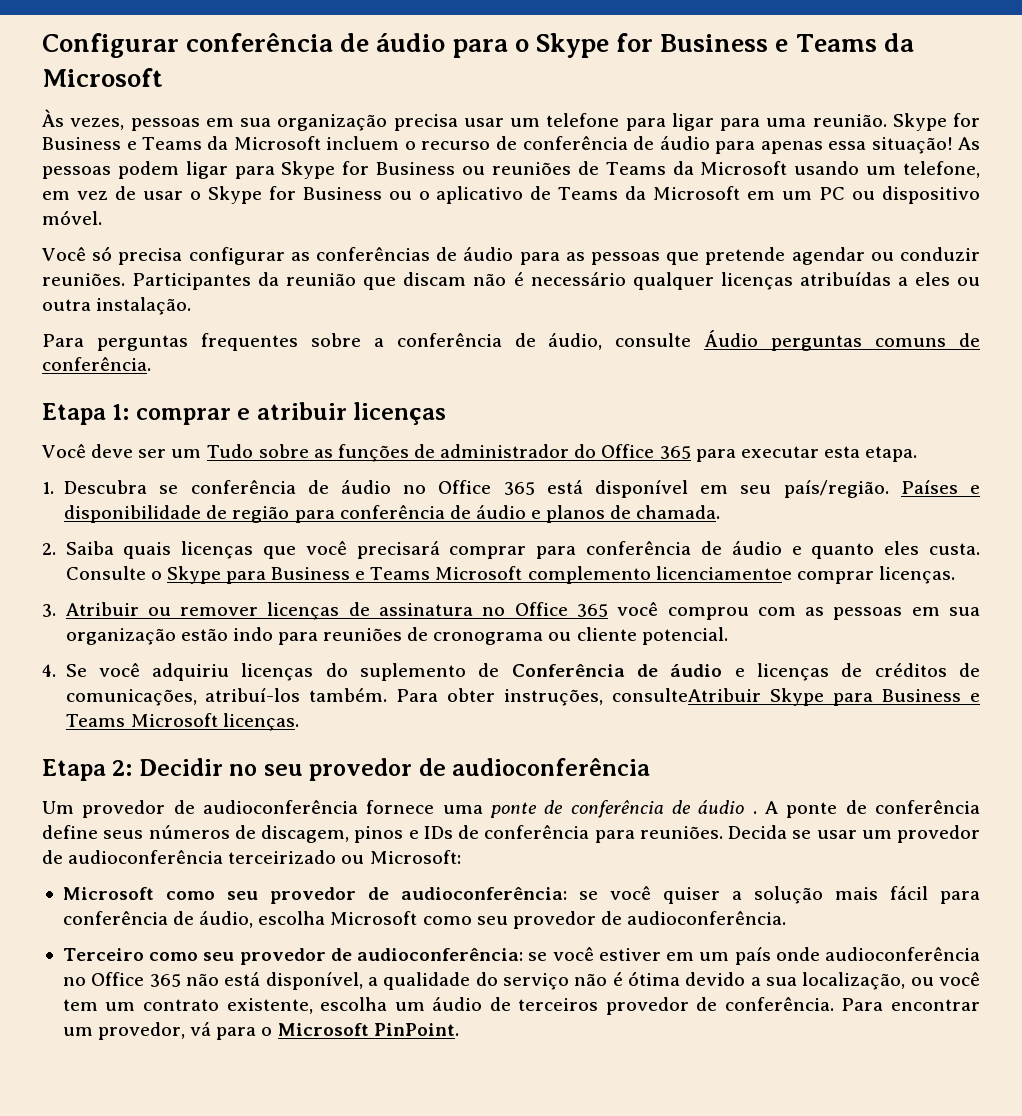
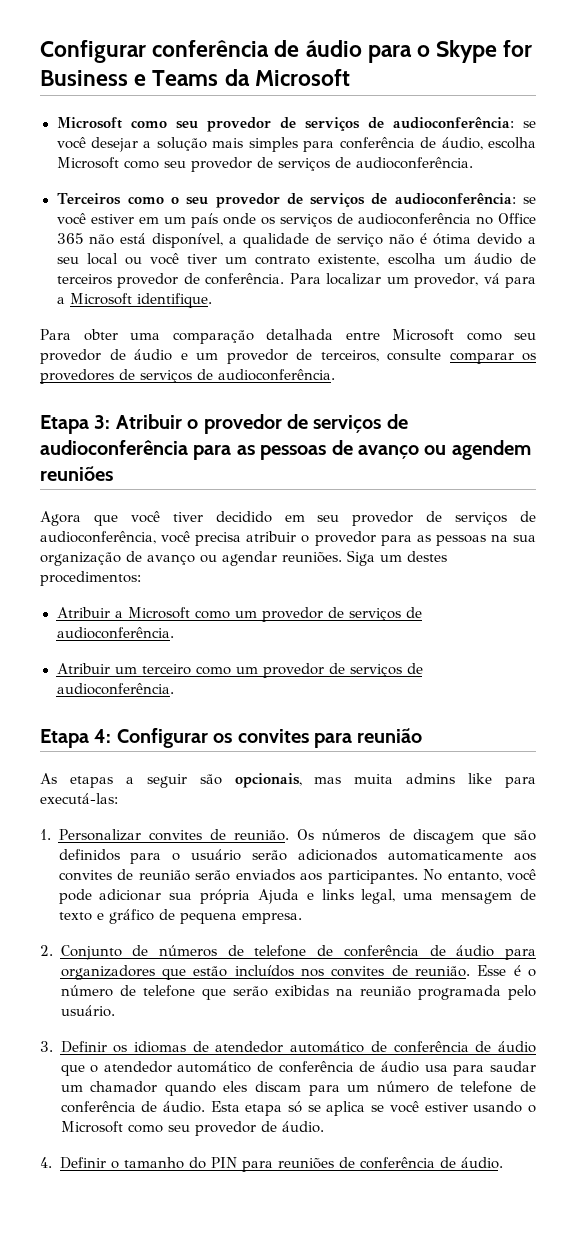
[42,109,980,131] [42,136,980,154] [42,161,980,179] [42,186,980,204] [42,210,102,225] [42,246,981,265] [42,272,980,290] [42,297,192,315] [42,330,980,351] [42,357,151,371] [42,402,447,425] [42,444,918,462] [42,480,981,498] [64,505,721,523] [42,541,980,559] [65,566,955,584] [42,602,980,620] [65,627,728,645] [42,663,980,681] [65,688,981,706] [65,713,299,731] [42,758,651,781] [42,800,981,818] [42,825,980,843] [42,850,461,864] [62,886,720,904] // Às vezes, pessoas em sua organização precisa usar um telefone para ligar para uma reunião. Skype for Business e Teams da Microsoft incluem o recurso de conferência de áudio para apenas essa situação! As pessoas podem ligar para Skype for Business ou reuniões de Teams da Microsoft usando um telefone, em vez de usar o Skype for Business ou o aplicativo de Teams da Microsoft em um PC ou dispositivo móvel. // Você só precisa configurar as conferências de áudio para as pessoas que pretende agendar ou conduzir reuniões. Participantes da reunião que discam não é necessário qualquer licenças atribuídas a eles ou outra instalação. // Para perguntas frequentes sobre a conferência de áudio, consulte Áudio perguntas comuns de conferência. // Etapa 1: comprar e atribuir licenças // Você deve ser um Tudo sobre as funções de administrador do Office 365 para executar esta etapa. // 1. Descubra se conferência de áudio no Office 365 está disponível em seu país/região. Países e disponibilidade de região para conferência de áudio e planos de chamada. // 2. Saiba quais licenças que você precisará comprar para conferência de áudio e quanto eles custa. Consulte o Skype para Business e Teams Microsoft complemento licenciamentoe comprar licenças. // 3. Atribuir ou remover licenças de assinatura no Office 365 você comprou com as pessoas em sua organização estão indo para reuniões de cronograma ou cliente potencial. // 4. Se você adquiriu licenças do suplemento de Conferência de áudio e licenças de créditos de comunicações, atribuí-los também. Para obter instruções, consulteAtribuir Skype para Business e Teams Microsoft licenças. // Etapa 2: Decidir no seu provedor de audioconferência // Um provedor de audioconferência fornece uma ponte de conferência de áudio . A ponte de conferência define seus números de discagem, pinos e IDs de conferência para reuniões. Decida se usar um provedor de audioconferência terceirizado ou Microsoft: // Microsoft como seu provedor de audioconferência: se você quiser -> [56,117,536,132] [56,137,138,152] // Microsoft como seu provedor de serviços de audioconferência: se você desejar
[889,886,928,900] fácil -> [248,137,298,152] simples
[627,911,787,925] [62,948,352,965] audioconferência. // Terceiro como seu provedor de -> [277,157,473,171] [56,193,388,208] serviços de audioconferência. // Terceiros como o seu provedor de serviços de
(820, 954) none -> [260,213,353,227] os serviços de
[475,972,498,986] do -> [315,233,332,244] de
[765,972,906,990] sua localização, -> [56,253,118,265] seu local
[62,999,98,1011] tem -> [187,254,218,264] tiver
[891,999,981,1011] encontrar -> [326,273,381,285] localizar
[261,1023,459,1036] o Microsoft PinPoint. -> [56,293,212,308] [40,329,536,344] [40,349,536,364] [40,369,335,384] [40,414,408,434] [40,440,531,460] [40,466,113,481] [40,511,536,526] [40,531,537,546] [40,550,447,566] [40,571,141,586] [56,607,422,622] [56,627,174,639] [56,663,423,678] [56,683,174,695] [40,728,423,748] [40,773,536,788] [40,793,118,804] [40,829,537,844] [58,849,536,864] [58,869,536,884] [58,889,537,904] [58,909,302,924] [40,945,536,960] [60,965,537,980] [60,985,536,1000] [60,1005,115,1017] [40,1041,536,1053] [60,1061,536,1076] [60,1081,536,1096] [60,1101,536,1116] [60,1121,324,1136] [40,1157,503,1172] a Microsoft identifique. // Para obter uma comparação detalhada entre Microsoft como seu provedor de áudio e um provedor de terceiros, consulte comparar os provedores de serviços de audioconferência. // Etapa 3: Atribuir o provedor de serviços de audioconferência para as pessoas de avanço ou agendem reuniões // Agora que você tiver decidido em seu provedor de serviços de audioconferência, você precisa atribuir o provedor para as pessoas na sua organização de avanço ou agendar reuniões. Siga um destes procedimentos: // Atribuir a Microsoft como um provedor de serviços de audioconferência. // Atribuir um terceiro como um provedor de serviços de audioconferência. // Etapa 4: Configurar os convites para reunião // As etapas a seguir são opcionais, mas muita admins like para executá-las: // 1. Personalizar convites de reunião. Os números de discagem que são definidos para o usuário serão adicionados automaticamente aos convites de reunião serão enviados aos participantes. No entanto, você pode adicionar sua própria Ajuda e links legal, uma mensagem de texto e gráfico de pequena empresa. // 2. Conjunto de números de telefone de conferência de áudio para organizadores que estão incluídos nos convites de reunião. Esse é o número de telefone que serão exibidas na reunião programada pelo usuário. // 3. Definir os idiomas de atendedor automático de conferência de áudio que o atendedor automático de conferência de áudio usa para saudar um chamador quando eles discam para um número de telefone de conferência de áudio. Esta etapa só se aplica se você estiver usando o Microsoft como seu provedor de áudio. // 4. Definir o tamanho do PIN para reuniões de conferência de áudio.

